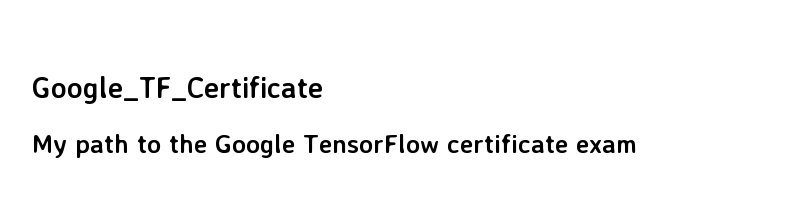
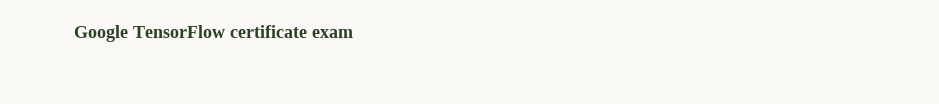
[32,76,323,104] [32,134,207,158] Google_TF_Certificate // My path to the -> (74, 33) none

